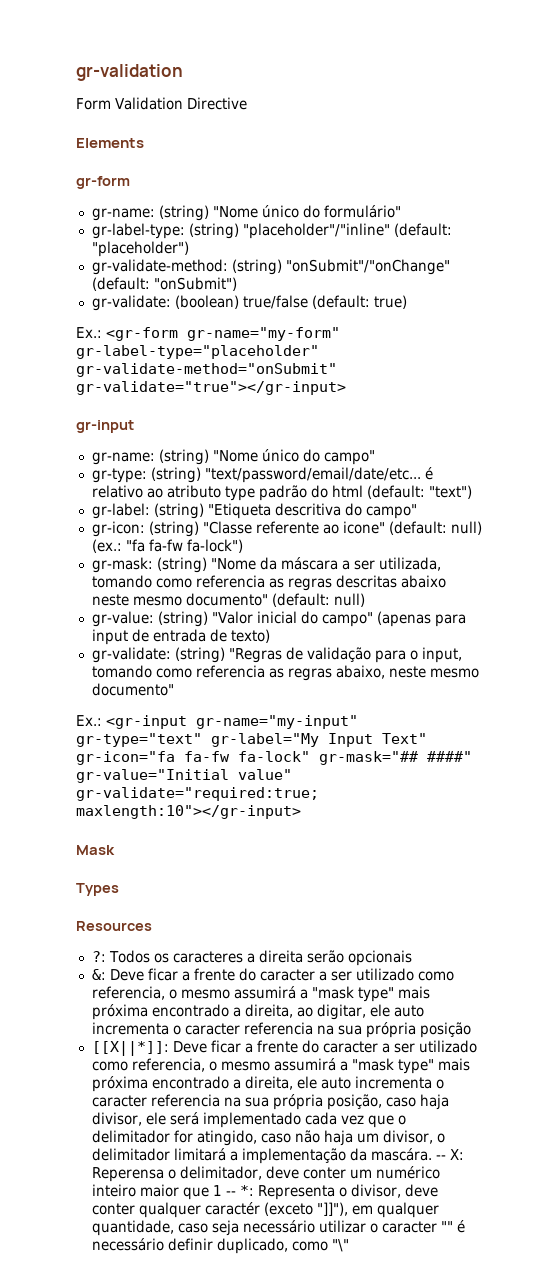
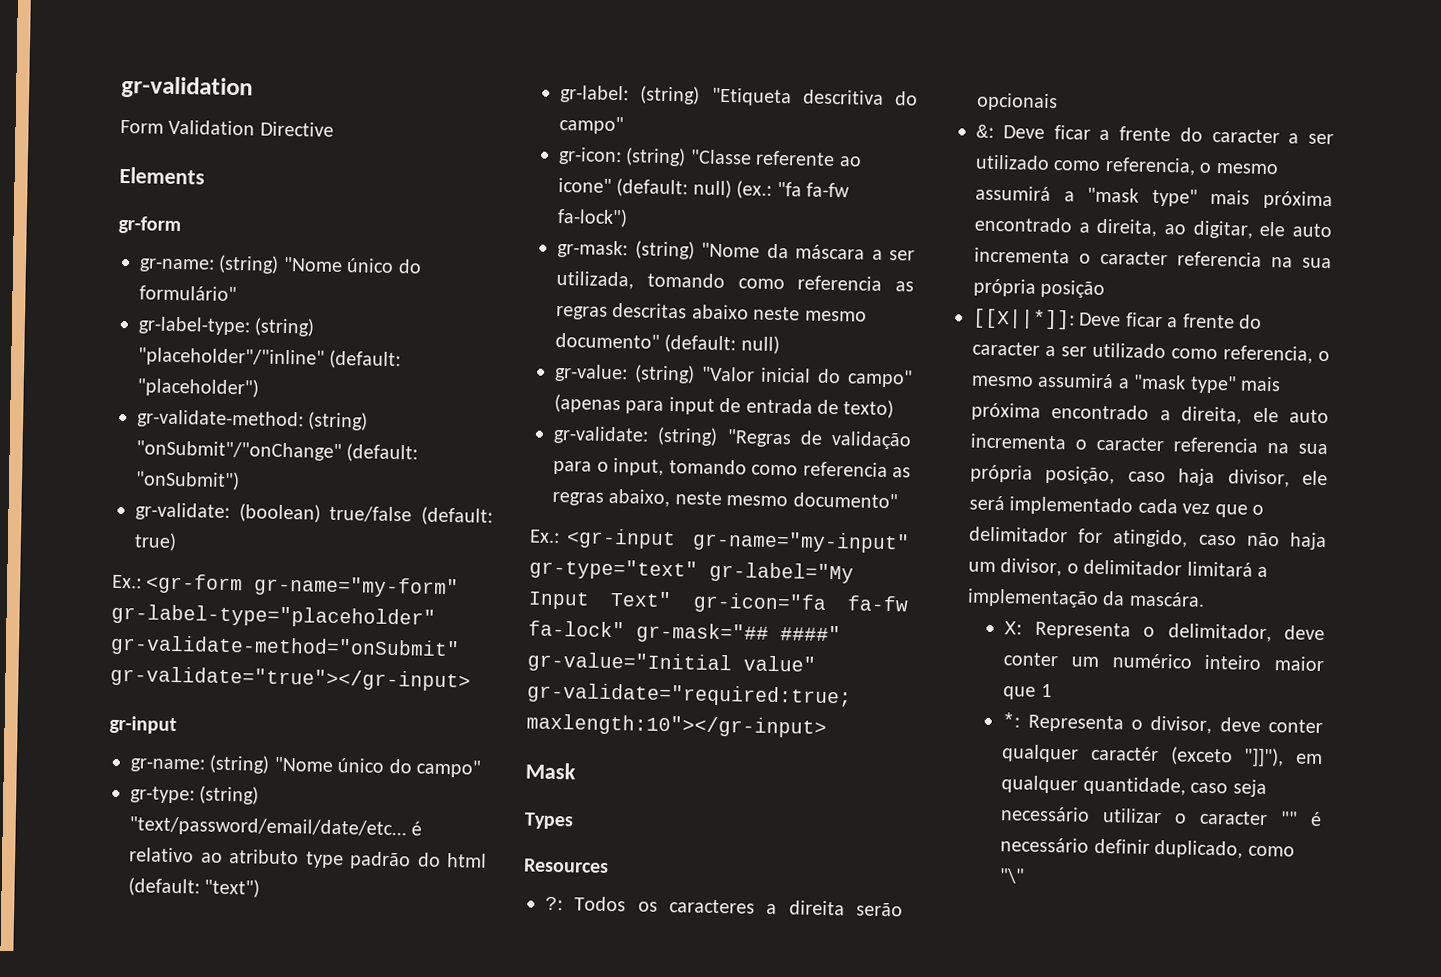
[435,1149,464,1160] [91,1167,164,1182] -- X: Reperensa -> [1004,621,1131,640] // X: Representa
[225,1191,236,1196] -- -> (1052, 690) //

